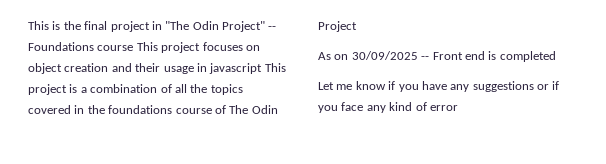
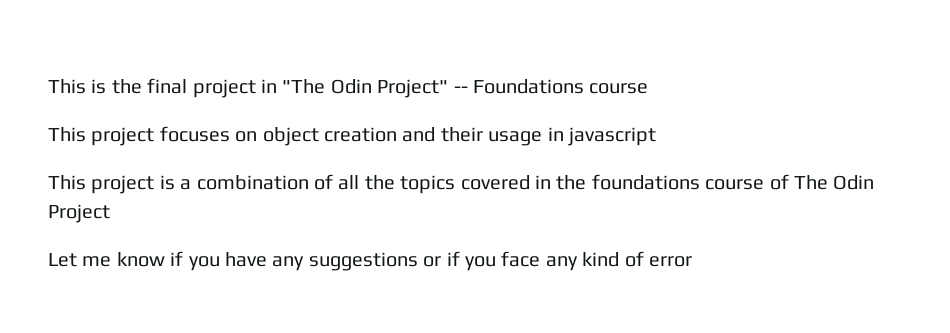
(134, 48) none -> (649, 88) //
(263, 68) none -> (656, 136) //
[318,51,556,62] // As on 30/09/2025 -- Front end is completed -> (110, 213) none

